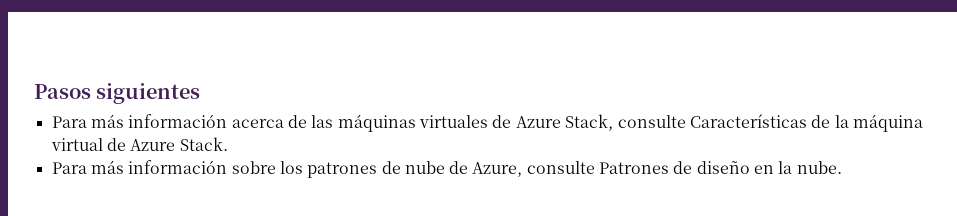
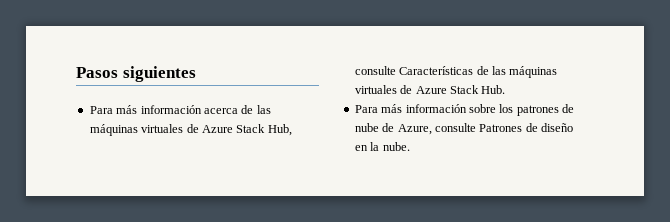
[565,114,614,131] Stack, -> [236,124,292,136] Stack Hub,
[834,114,924,132] [50,137,228,151] la máquina virtual de Azure Stack. -> [491,66,558,78] [354,85,506,94] las máquinas virtuales de Azure Stack Hub.

